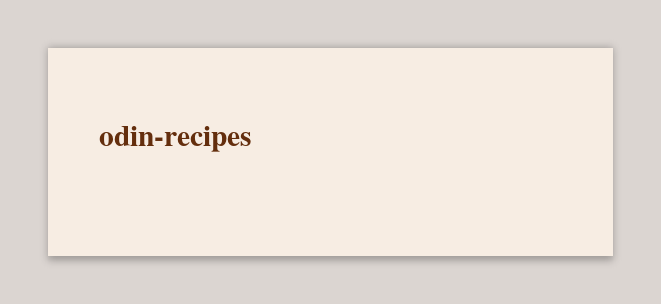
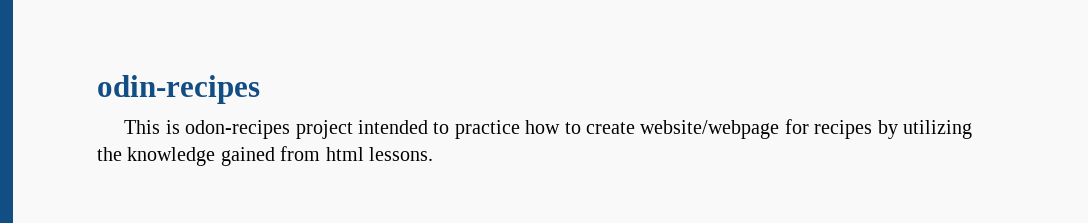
(251, 139) none -> [124,119,972,139] [97,146,433,166] // This is odon-recipes project intended to practice how to create website/webpage for recipes by utilizing the knowledge gained from html lessons.

